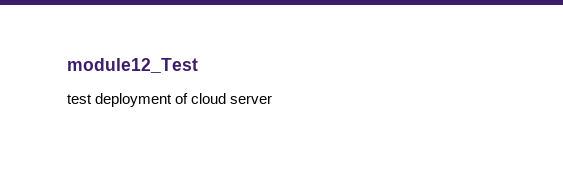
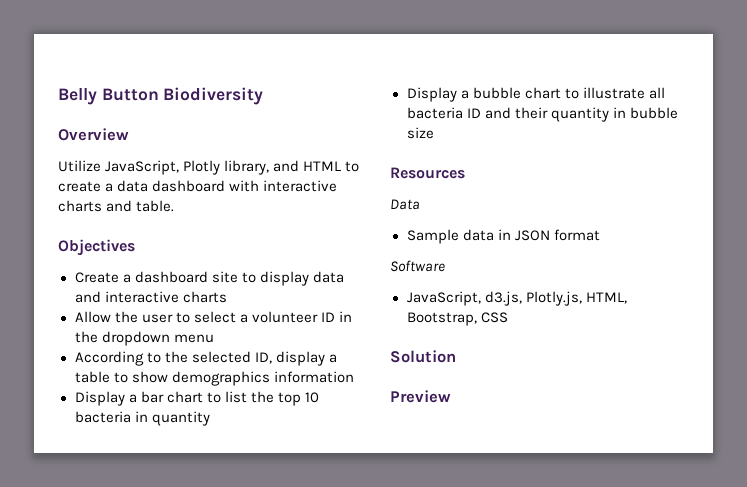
[67,58,198,73] [67,93,273,107] module12_Test // test deployment of cloud server -> [58,87,264,105] [58,128,129,141] [58,160,360,175] [58,180,338,192] [58,200,175,212] [58,239,135,256] [74,271,344,286] [74,291,227,303] [74,311,352,323] [74,331,214,346] [74,351,337,366] [74,371,354,386] [74,391,319,406] [74,411,210,426] [406,87,665,102] [406,107,678,122] [406,127,434,139] [390,167,465,179] [390,199,420,210] [406,229,600,244] [390,260,445,272] [406,291,627,306] [406,312,508,326] [390,350,456,363] [390,390,451,403] Belly Button Biodiversity // Overview // Utilize JavaScript, Plotly library, and HTML to create a data dashboard with interactive charts and table. // Objectives // Create a dashboard site to display data and interactive charts // Allow the user to select a volunteer ID in the dropdown menu // According to the selected ID, display a table to show demographics information // Display a bar chart to list the top 10 bacteria in quantity // Display a bubble chart to illustrate all bacteria ID and their quantity in bubble size // Resources // Data // Sample data in JSON format // Software // JavaScript, d3.js, Plotly.js, HTML, Bootstrap, CSS // Solution // Preview

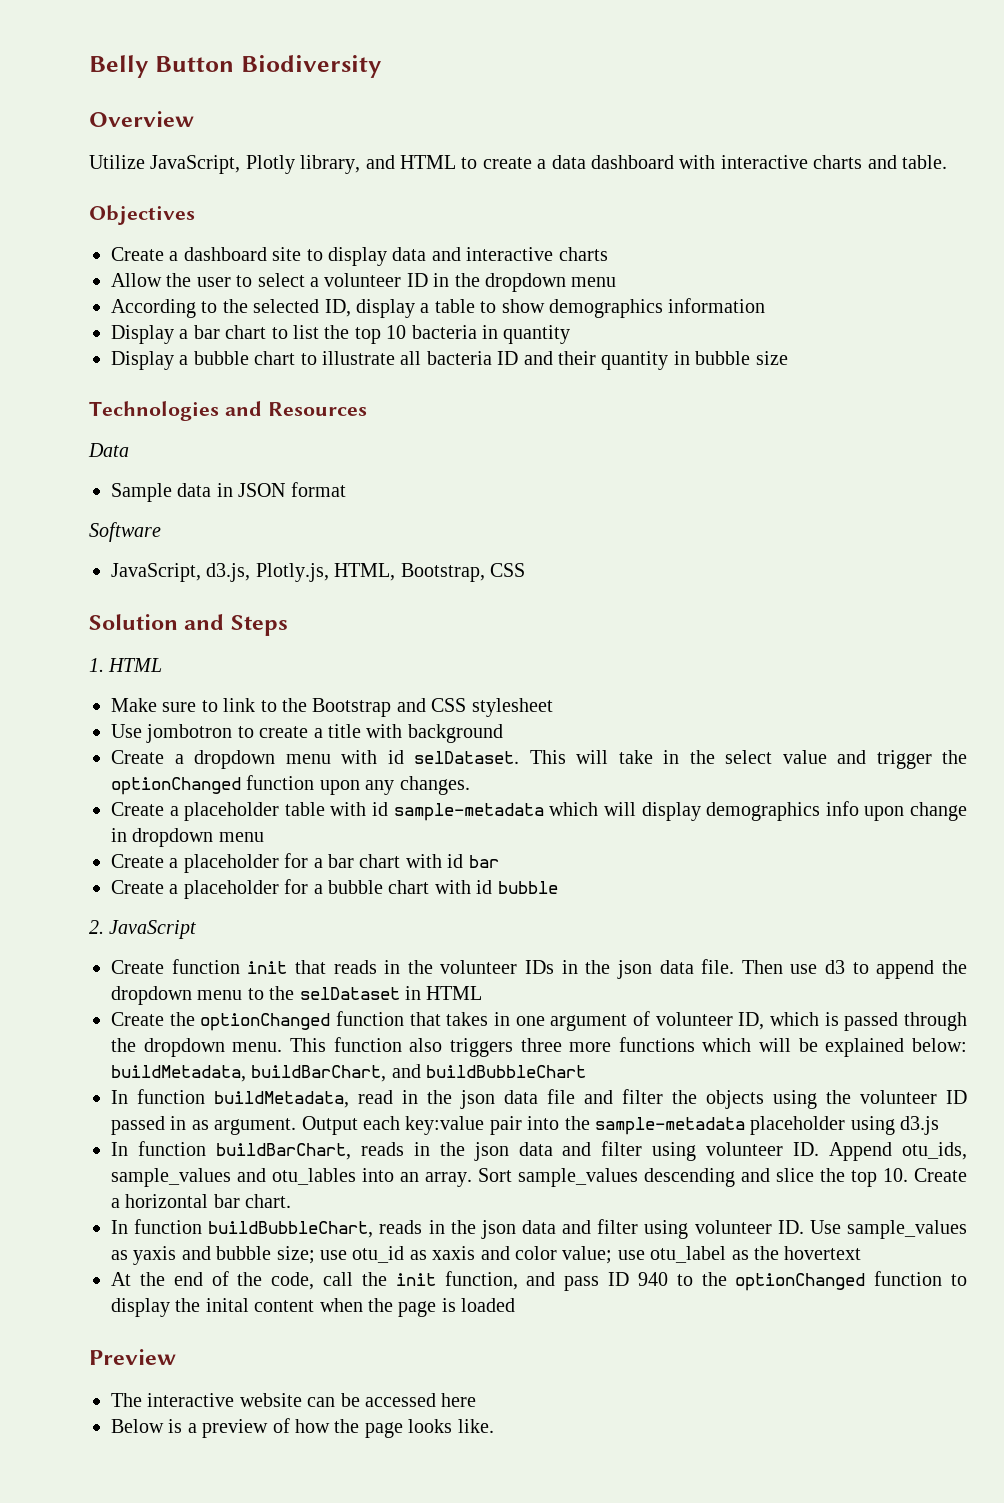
(434, 133) none -> [89,401,262,421] Technologies and
[390,390,451,403] // Preview -> [184,614,288,636] [89,658,163,672] [111,698,553,717] [111,724,503,743] [111,750,967,769] [111,775,470,795] [111,801,967,821] [111,828,264,847] [111,853,499,873] [111,879,558,899] [89,920,197,939] [111,959,968,979] [111,986,483,1005] [111,1011,967,1031] [111,1037,967,1057] [111,1064,587,1082] [111,1089,967,1109] [111,1116,940,1135] [111,1141,968,1161] [111,1168,967,1187] [111,1194,292,1208] [111,1219,967,1239] [111,1246,862,1265] [111,1271,968,1291] [111,1298,516,1317] [89,1349,176,1365] [111,1393,477,1407] [111,1418,494,1438] and Steps // 1. HTML // Make sure to link to the Bootstrap and CSS stylesheet // Use jombotron to create a title with background // Create a dropdown menu with id selDataset. This will take in the select value and trigger the optionChanged function upon any changes. // Create a placeholder table with id sample-metadata which will display demographics info upon change in dropdown menu // Create a placeholder for a bar chart with id bar // Create a placeholder for a bubble chart with id bubble // 2. JavaScript // Create function init that reads in the volunteer IDs in the json data file. Then use d3 to append the dropdown menu to the selDataset in HTML // Create the optionChanged function that takes in one argument of volunteer ID, which is passed through the dropdown menu. This function also triggers three more functions which will be explained below: buildMetadata, buildBarChart, and buildBubbleChart // In function buildMetadata, read in the json data file and filter the objects using the volunteer ID passed in as argument. Output each key:value pair into the sample-metadata placeholder using d3.js // In function buildBarChart, reads in the json data and filter using volunteer ID. Append otu_ids, sample_values and otu_lables into an array. Sort sample_values descending and slice the top 10. Create a horizontal bar chart. // In function buildBubbleChart, reads in the json data and filter using volunteer ID. Use sample_values as yaxis and bubble size; use otu_id as xaxis and color value; use otu_label as the hovertext // At the end of the code, call the init function, and pass ID 940 to the optionChanged function to display the inital content when the page is loaded // Preview // The interactive website can be accessed here // Below is a preview of how the page looks like.

